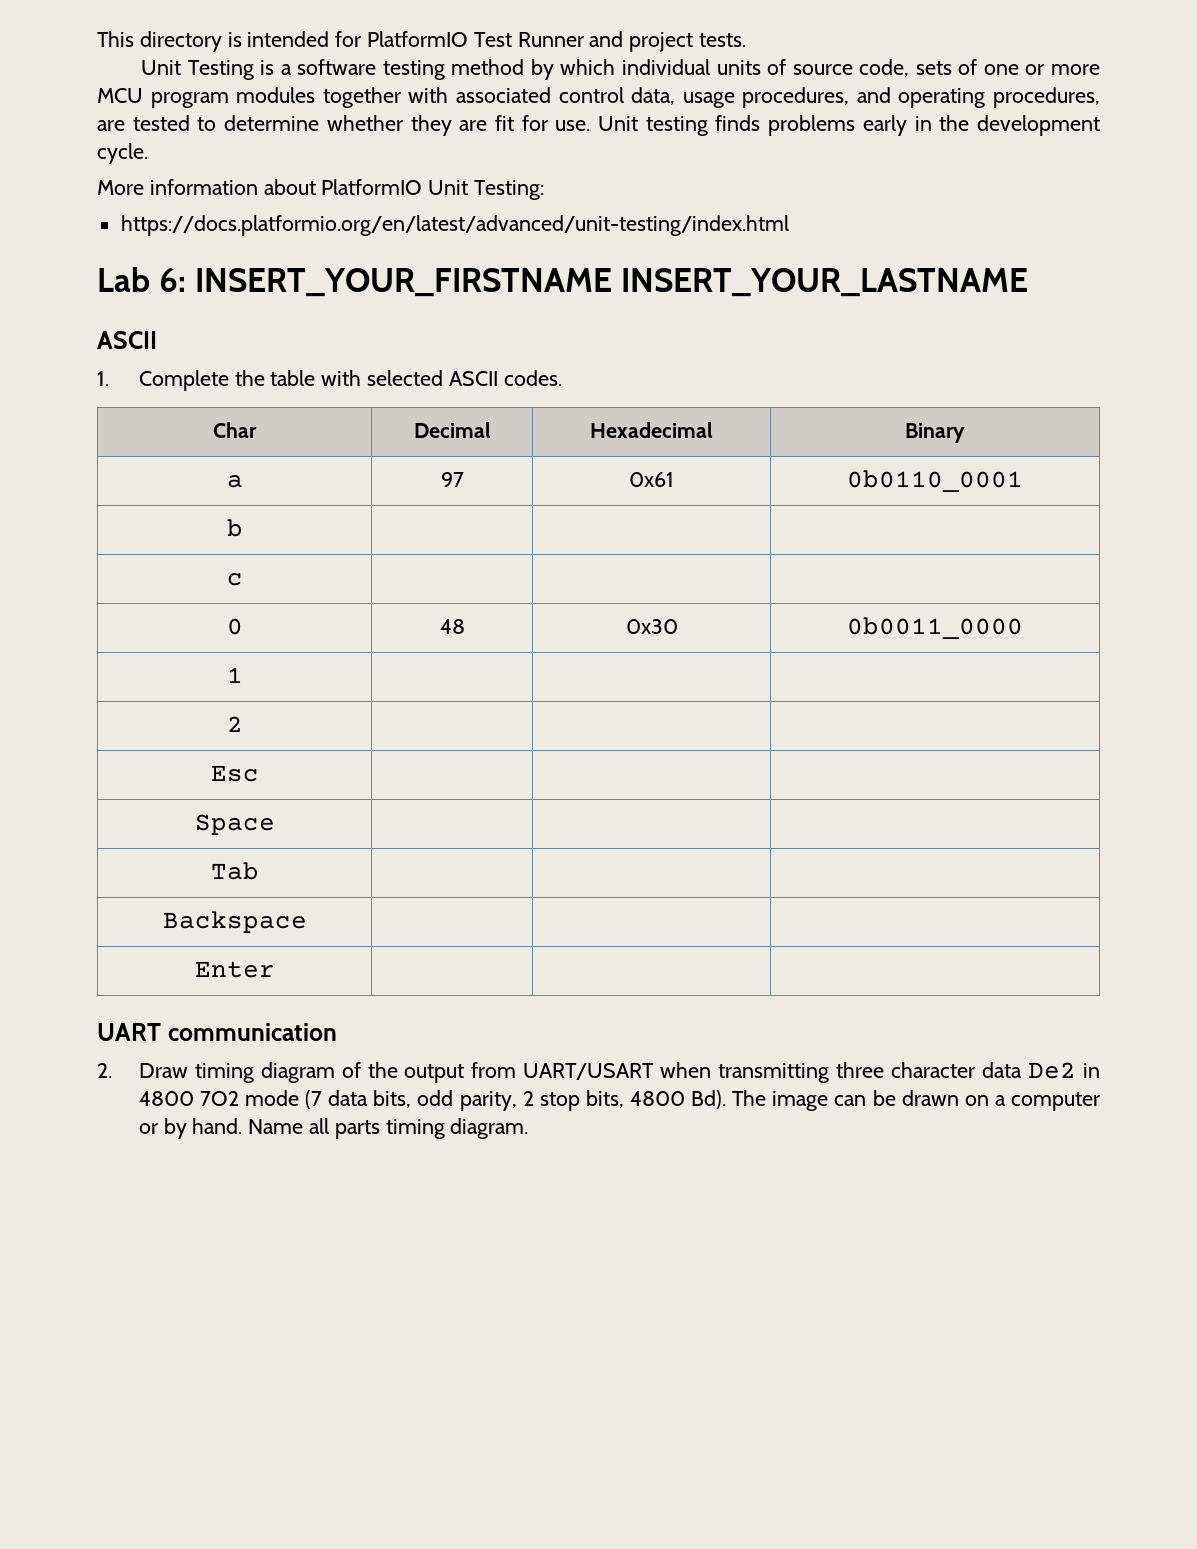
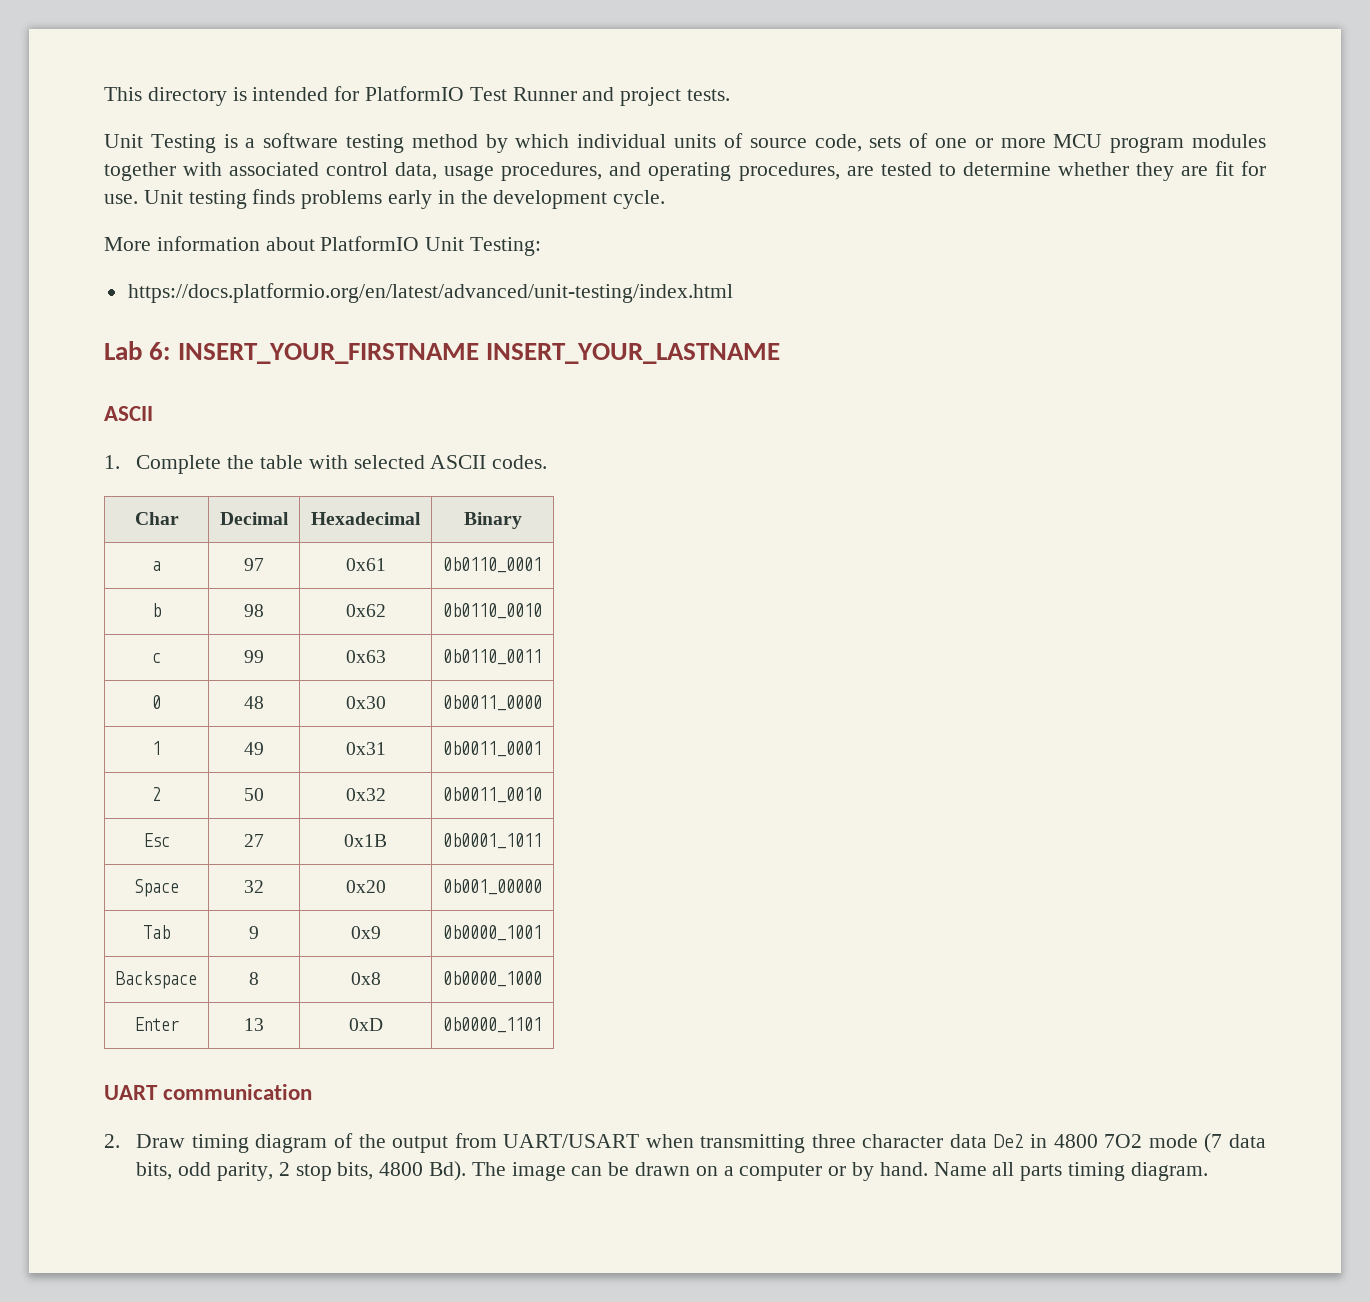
[226,573,243,586] | | // c | | | -> [244,604,264,617] [345,604,386,617] [443,603,542,619] [152,653,161,663] [244,650,264,663] [345,650,386,663] [443,649,542,665] 98 | 0x62 | 0b0110_0010 // c | 99 | 0x63 | 0b0110_0011
[226,716,243,732] [210,765,259,782] [194,814,275,835] [210,862,259,880] [162,911,307,933] [194,961,275,978] | | // 2 | | | // Esc | | | // Space | | | // Tab | | | // Backspace | | | // Enter | | | -> [244,742,264,755] [345,742,386,755] [443,741,542,757] [152,787,161,801] [244,788,264,801] [345,788,386,801] [443,787,542,803] [143,833,170,847] [244,834,264,847] [344,834,387,847] [443,833,542,849] [134,879,179,897] [244,880,264,893] [345,880,386,893] [443,879,542,895] [143,925,170,939] [249,926,259,939] [350,926,381,939] [443,925,542,941] [116,971,197,989] [249,972,259,985] [350,972,381,985] [443,971,542,987] [134,1017,179,1031] [244,1018,264,1031] [348,1018,383,1031] [443,1017,542,1033] 49 | 0x31 | 0b0011_0001 // 2 | 50 | 0x32 | 0b0011_0010 // Esc | 27 | 0x1B | 0b0001_1011 // Space | 32 | 0x20 | 0b001_00000 // Tab | 9 | 0x9 | 0b0000_1001 // Backspace | 8 | 0x8 | 0b0000_1000 // Enter | 13 | 0xD | 0b0000_1101

